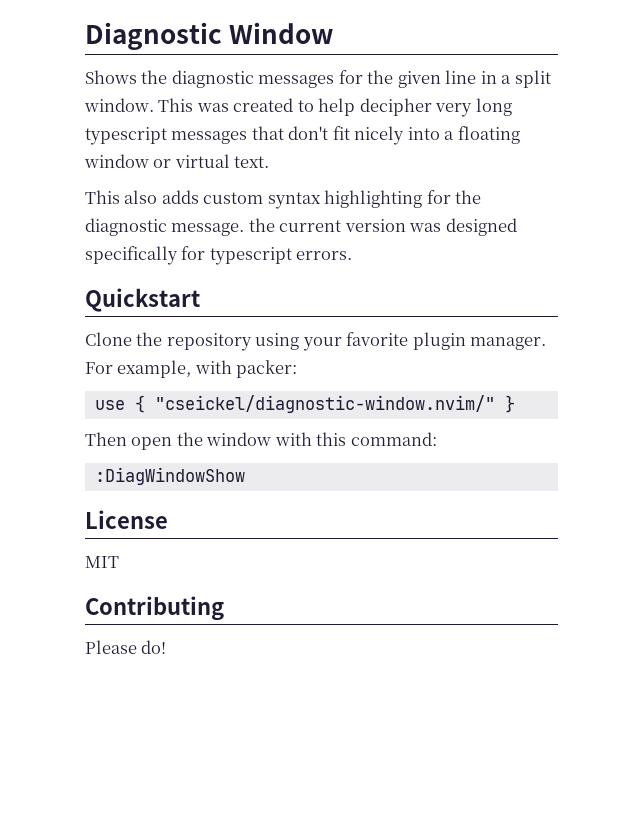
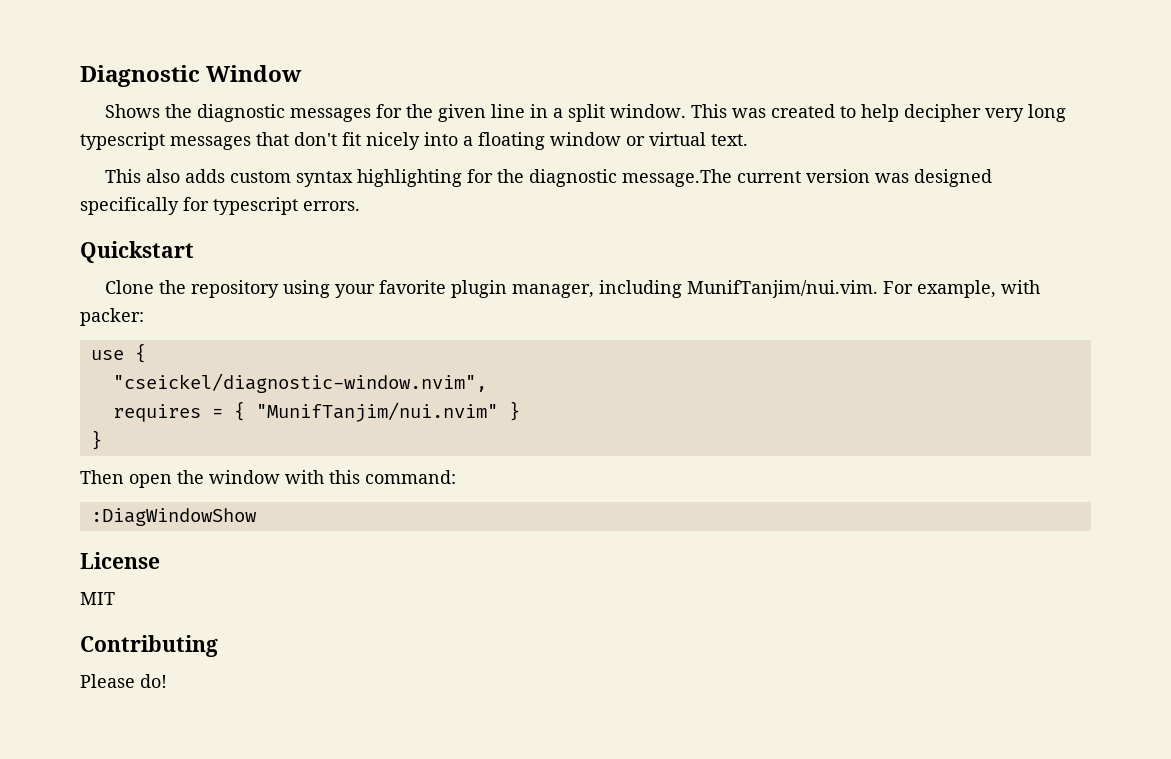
[171,218,275,236] message. the -> [621,169,732,187] message.The
[470,337,547,350] manager. -> [511,280,878,298] manager, including MunifTanjim/nui.vim.
[154,395,495,413] "cseickel/diagnostic-window.nvim/" -> [112,373,487,393] [112,401,520,422] // "cseickel/diagnostic-window.nvim", // requires = { "MunifTanjim/nui.nvim" } //

